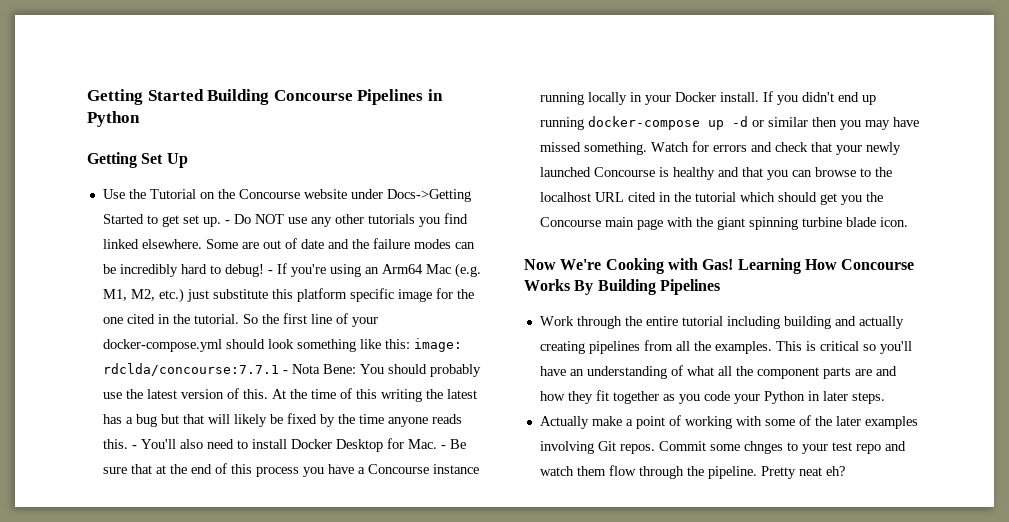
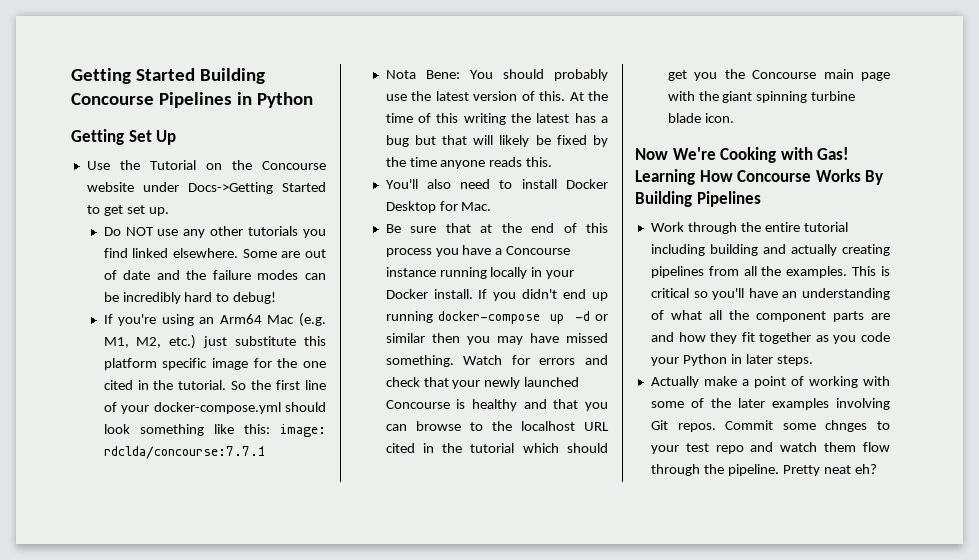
[224,220,230,224] - -> (169, 211) //
[267,270,273,274] - -> (277, 298) //
[282,370,288,374] - -> (266, 452) //
[131,445,137,449] - -> (553, 162) //
[440,445,446,449] - -> (492, 206) //

